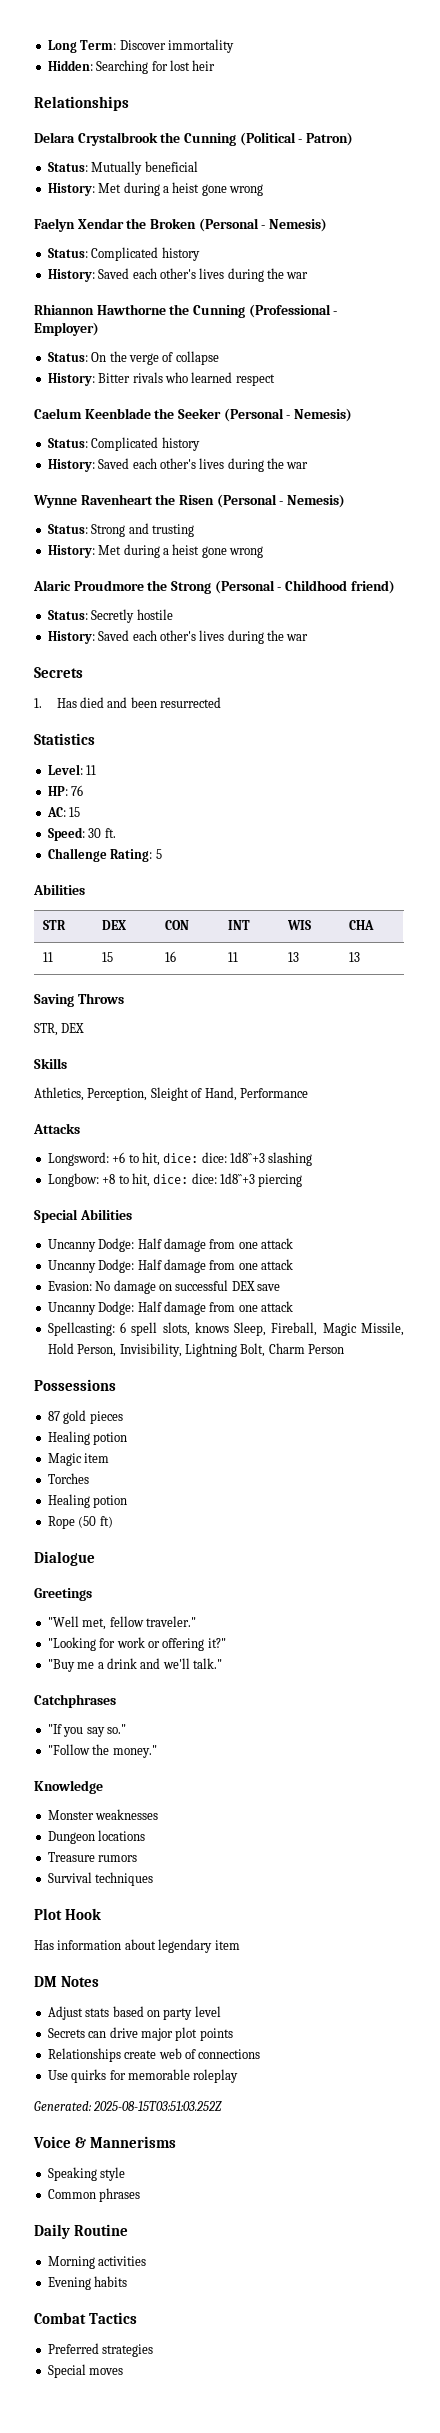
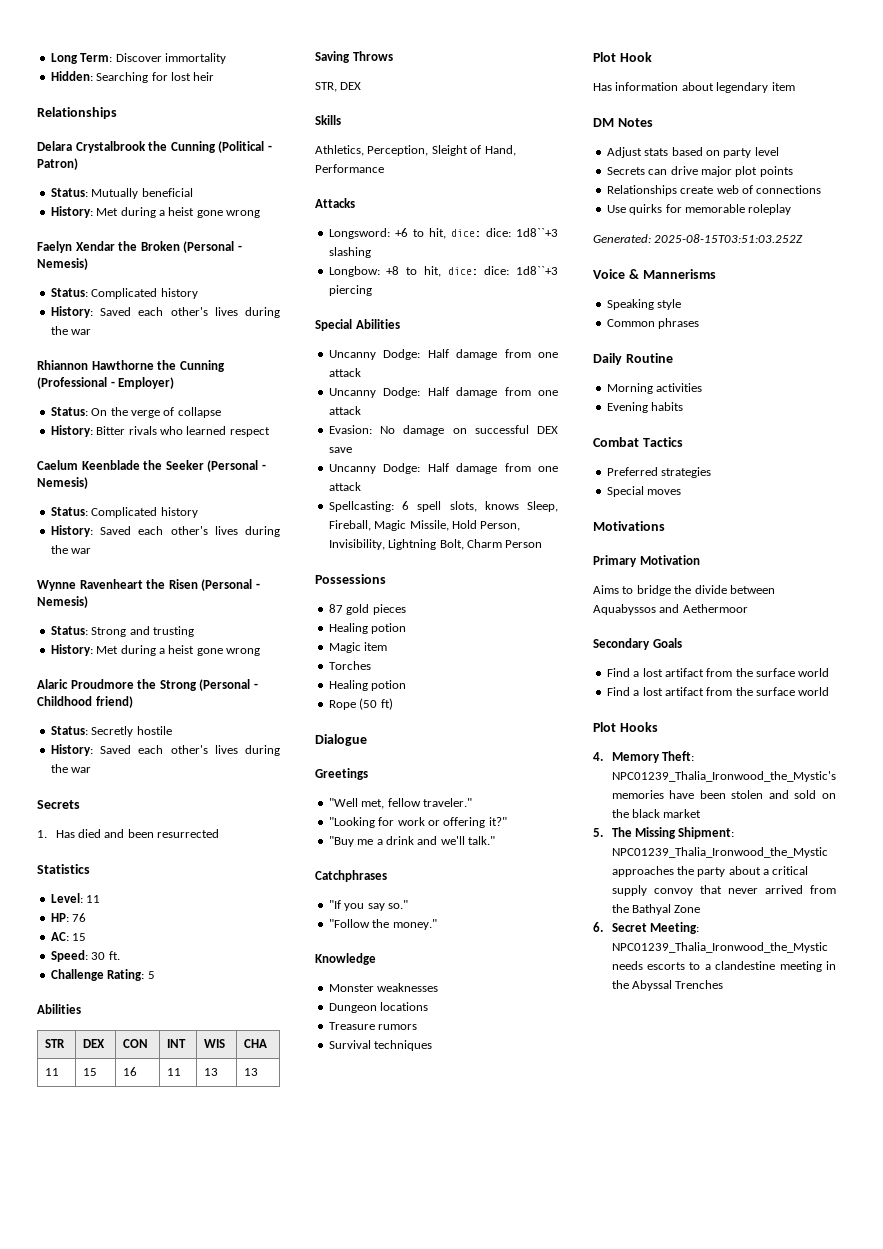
(124, 2371) none -> [593,521,665,531] [593,555,700,567] [593,585,775,596] [593,604,748,615] [593,638,682,650] [606,668,830,677] [606,687,830,696] [593,722,658,732] [593,751,694,763] [611,771,836,782] [611,790,836,799] [611,809,702,818] [593,827,735,839] [611,847,828,858] [611,866,809,877] [611,885,836,896] [611,904,701,915] [593,922,699,934] [611,942,828,953] [611,961,836,972] [611,980,724,991] // Motivations // Primary Motivation // Aims to bridge the divide between Aquabyssos and Aethermoor // Secondary Goals // Find a lost artifact from the surface world // Find a lost artifact from the surface world // Plot Hooks // 4. Memory Theft: NPC01239_Thalia_Ironwood_the_Mystic's memories have been stolen and sold on the black market // 5. The Missing Shipment: NPC01239_Thalia_Ironwood_the_Mystic approaches the party about a critical supply convoy that never arrived from the Bathyal Zone // 6. Secret Meeting: NPC01239_Thalia_Ironwood_the_Mystic needs escorts to a clandestine meeting in the Abyssal Trenches

